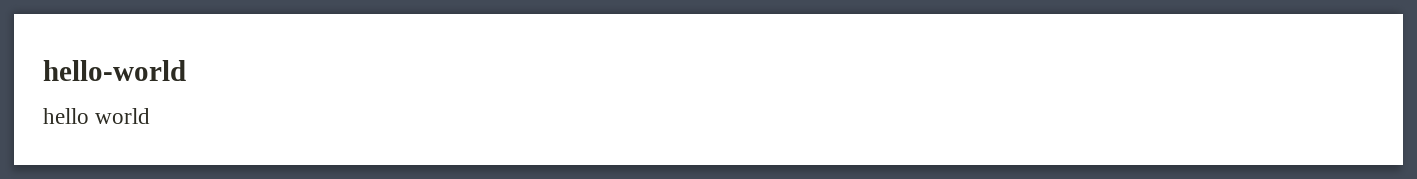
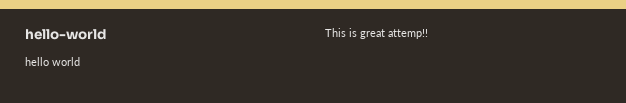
(151, 116) none -> [325,28,428,39] // This is great attemp!!

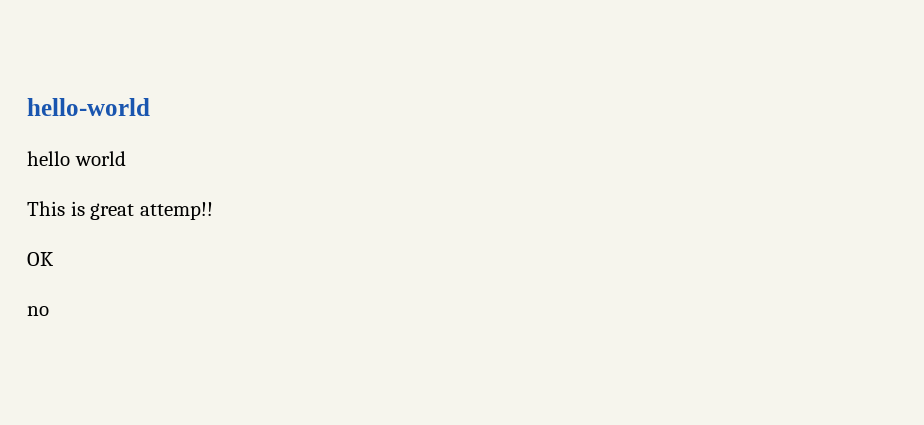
(428, 34) none -> [27,252,54,266] [27,306,49,316] // OK // no

